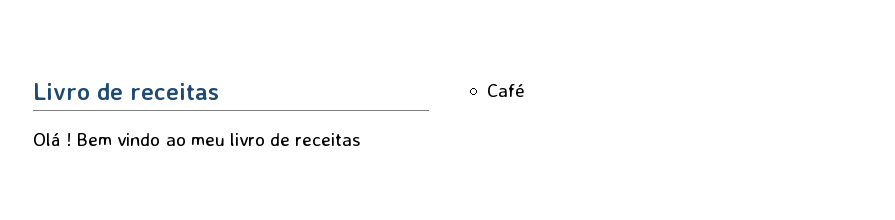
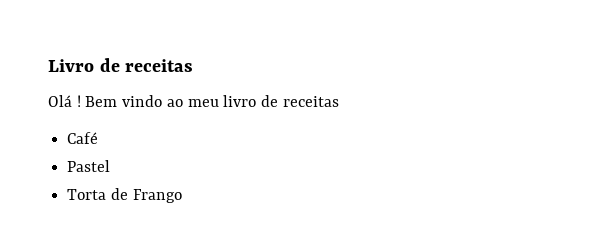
(525, 90) none -> [67,160,111,172] [67,188,182,203] // Pastel // Torta de Frango

